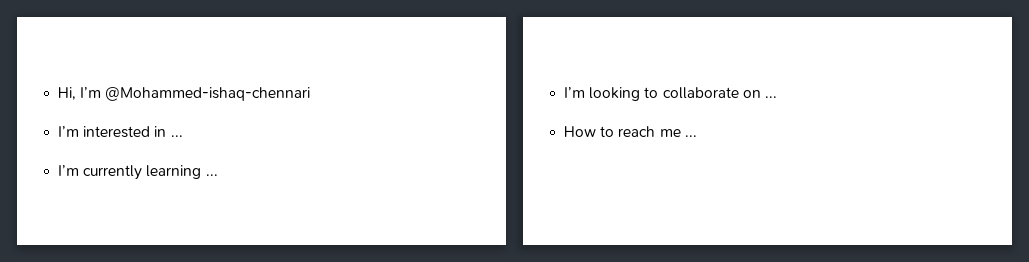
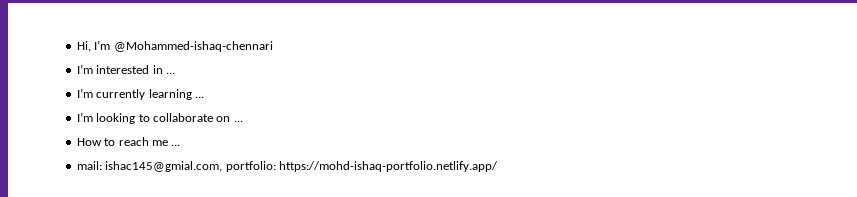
(697, 136) none -> [76,161,498,172] // mail: ishac145@gmial.com, portfolio: https://mohd-ishaq-portfolio.netlify.app/

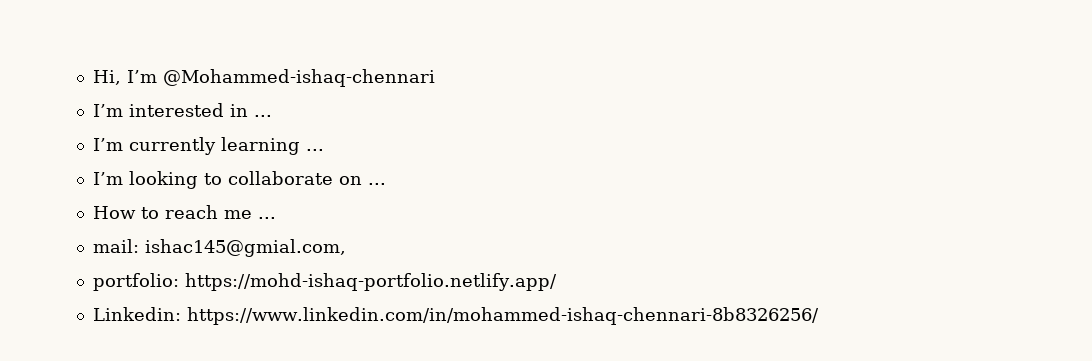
(223, 166) none -> (346, 248) //
(498, 166) none -> [92,307,819,325] // Linkedin: https://www.linkedin.com/in/mohammed-ishaq-chennari-8b8326256/

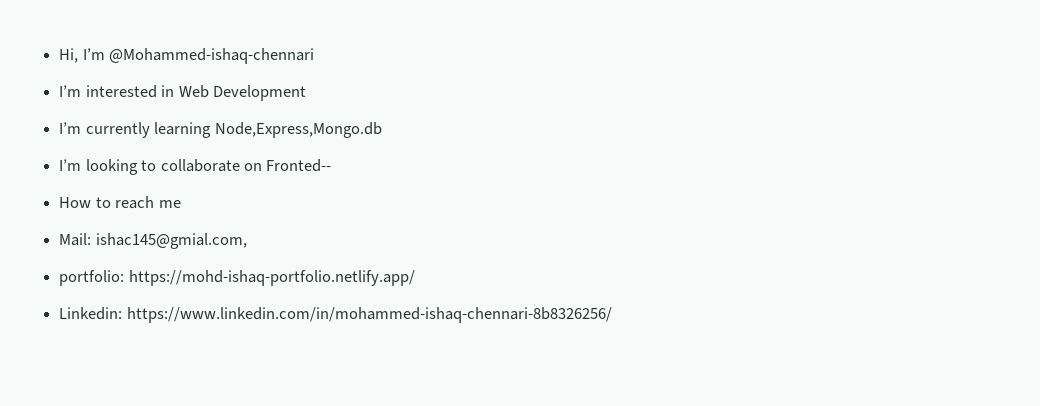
[253,115,272,117] ... -> [178,85,306,101] Web Development
[305,149,324,151] ... -> [214,122,382,138] Node,Express,Mongo.db
[367,183,386,185] ... -> [266,159,332,172] Fronted--
[257,217,276,219] [92,239,139,253] ... // mail: -> [59,233,92,246] // Mail:

